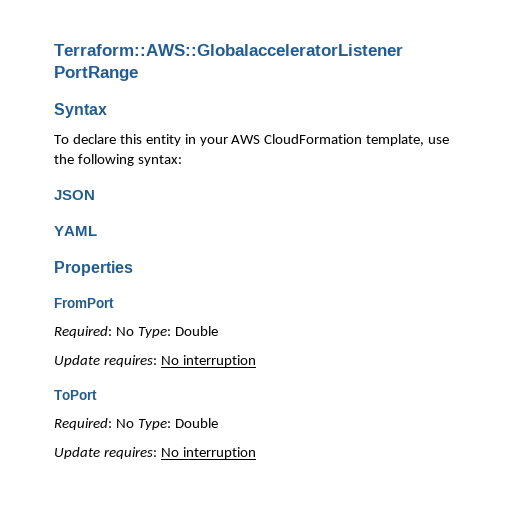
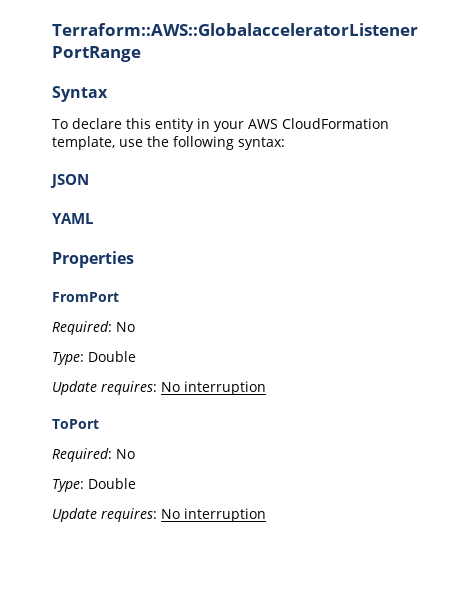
(134, 331) none -> (135, 327) //
(134, 423) none -> (135, 454) //

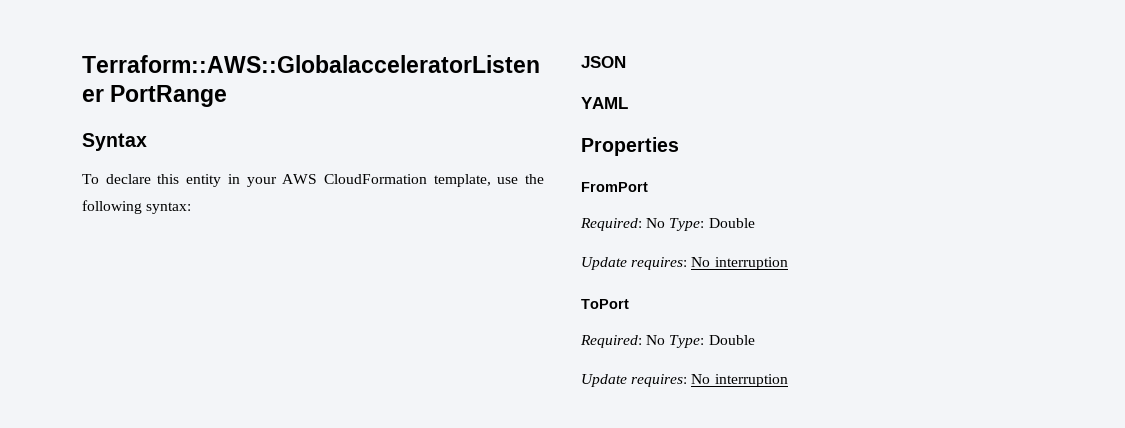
(135, 327) // -> (666, 223) none
(135, 454) // -> (666, 340) none

